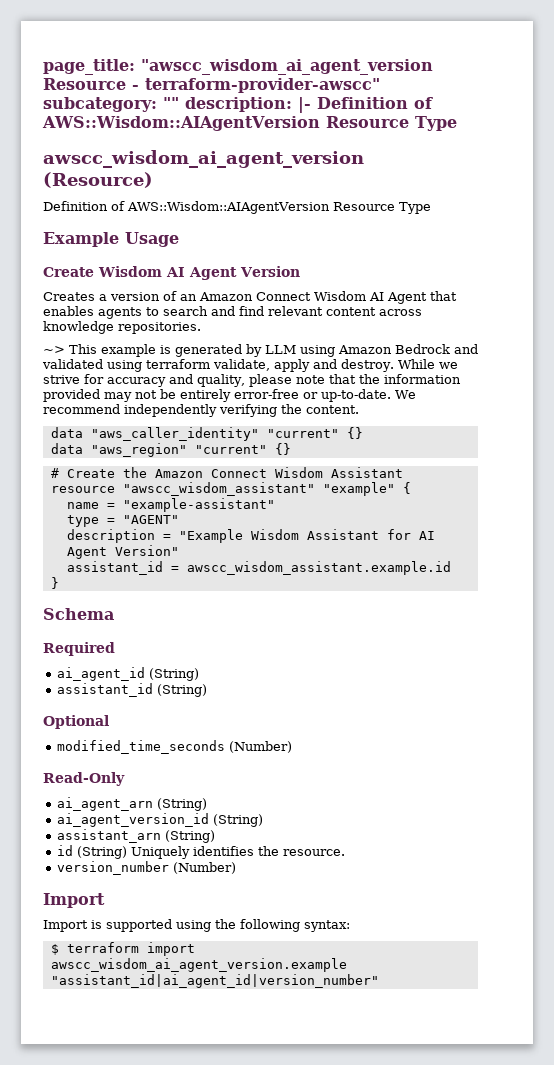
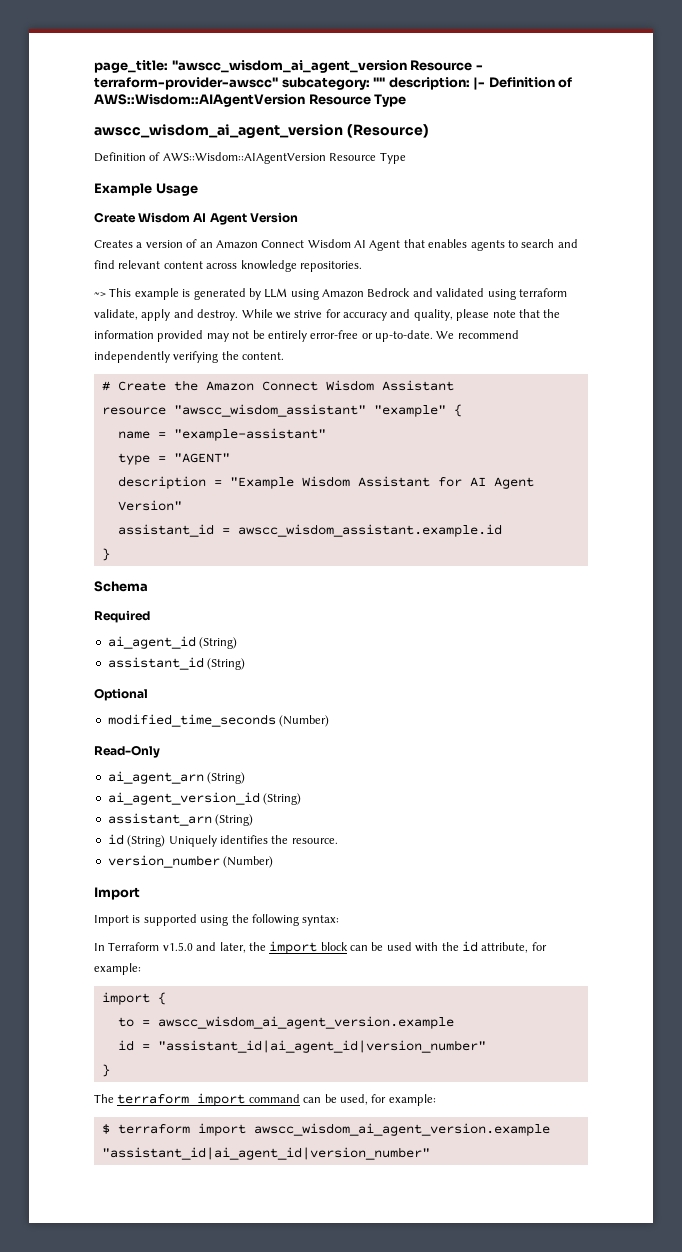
[50,427,363,441] [50,443,291,457] // data "aws_caller_identity" "current" {} // data "aws_region" "current" {} -> (285, 356) none
(350, 926) none -> [94,941,547,954] [94,963,141,975] [101,992,166,1005] [117,1016,454,1029] [117,1040,486,1053] [101,1064,110,1077] [94,1093,436,1106] // In Terraform v1.5.0 and later, the import block can be used with the id attribute, for example: // import { // to = awscc_wisdom_ai_agent_version.example // id = "assistant_id|ai_agent_id|version_number" // } // The terraform import command can be used, for example:

